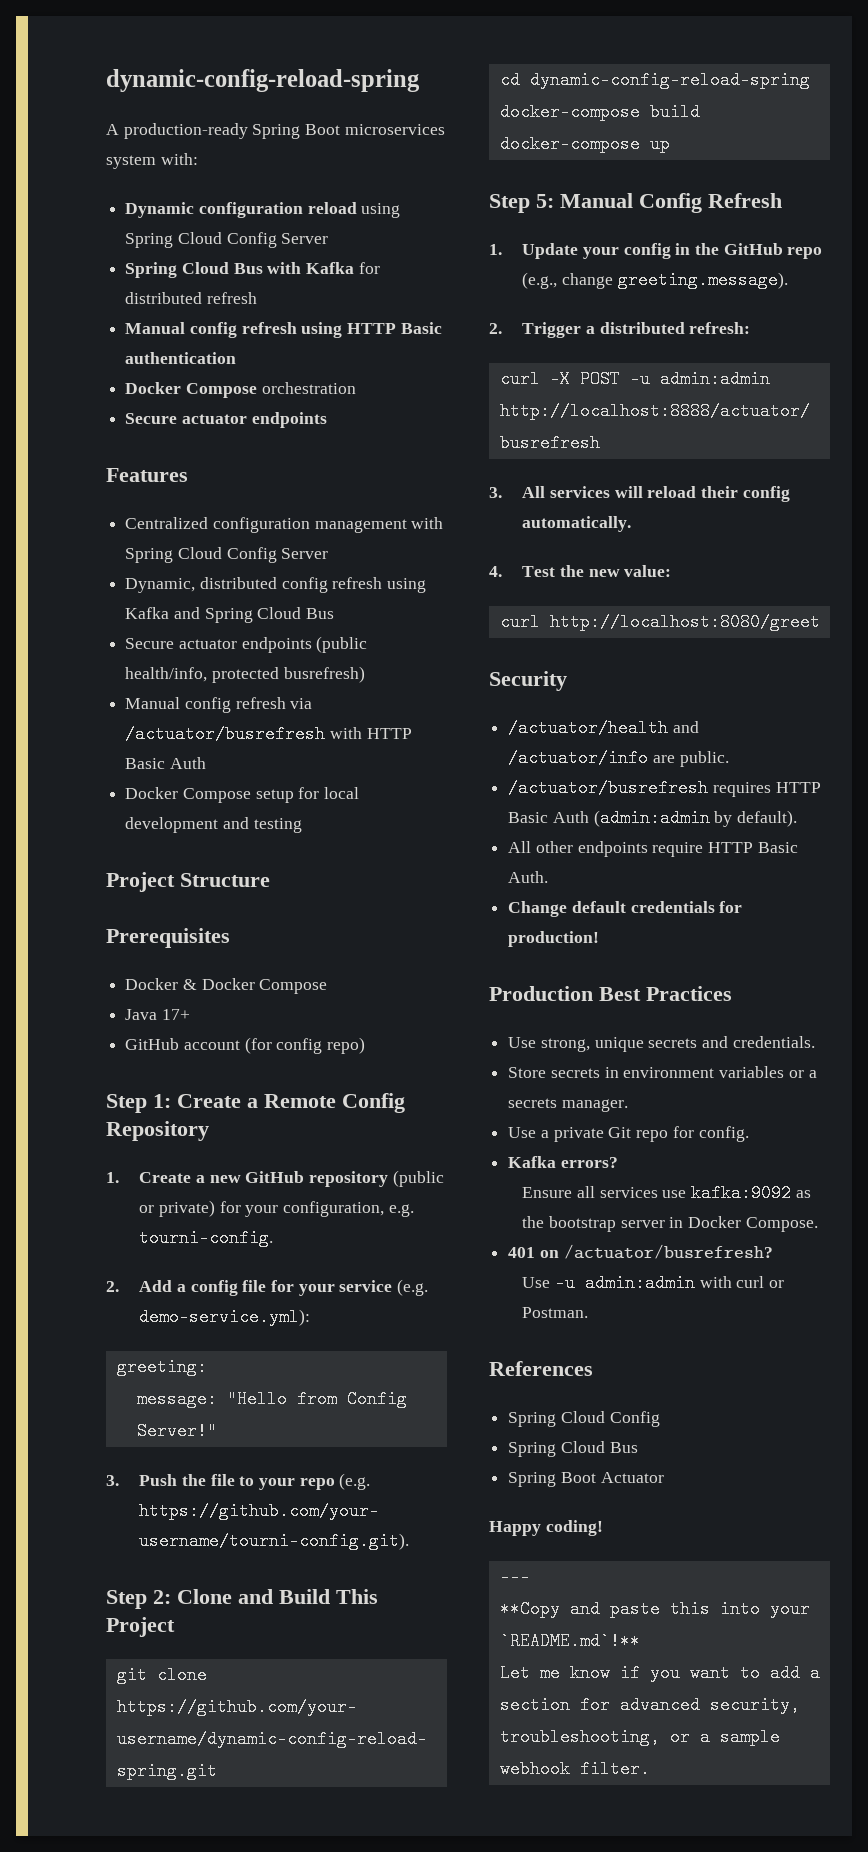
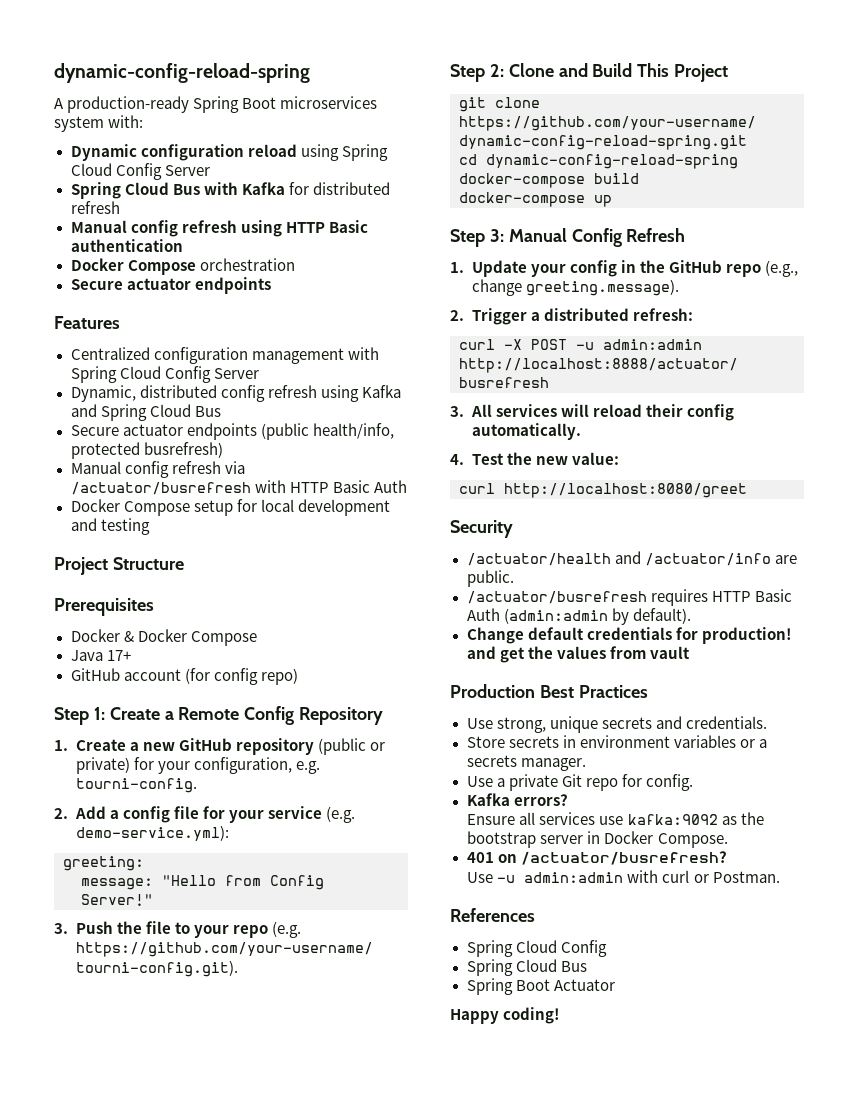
[536,194,554,208] 5: -> [489,229,504,242] 3:
[508,841,798,857] [508,871,549,883] // All other endpoints require HTTP Basic Auth. -> (691, 616) none
(600, 939) none -> [466,646,690,663] and get the values from vault
[499,1568,530,1586] [499,1600,810,1618] [499,1632,640,1650] [499,1664,820,1682] [499,1696,800,1714] [499,1728,780,1746] [499,1760,650,1778] // --- // **Copy and paste this into your `README.md`!** // Let me know if you want to add a section for advanced security, troubleshooting, or a sample webhook filter. -> (561, 1015) none

